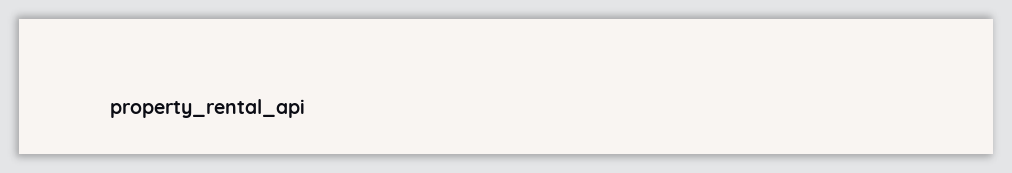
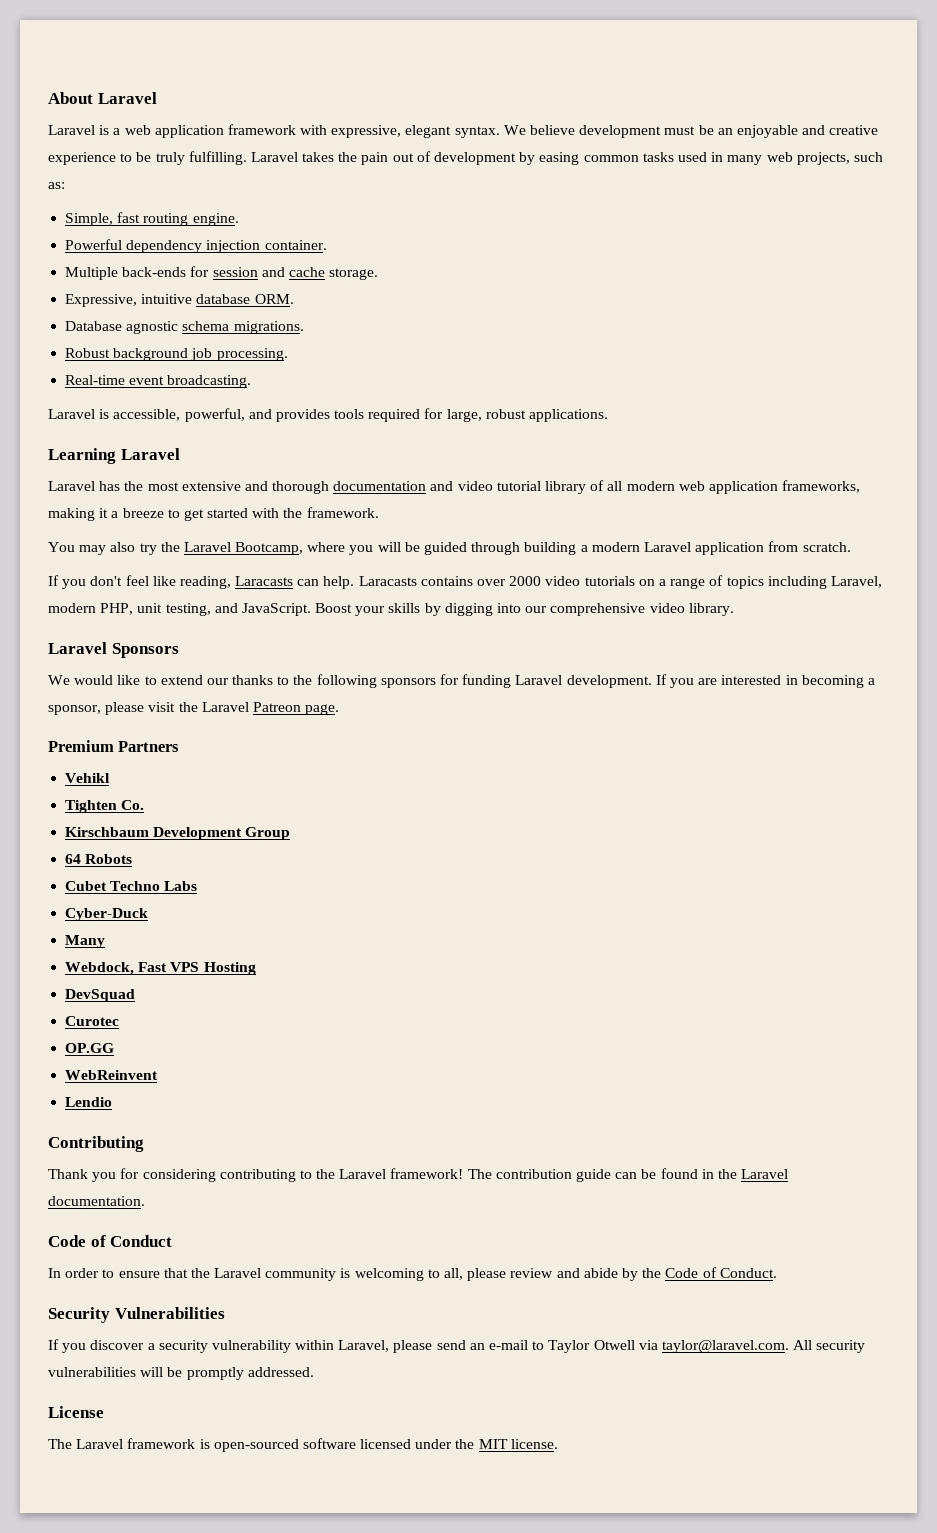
[110,99,305,118] property_rental_api -> [48,92,157,104] [48,124,879,138] [48,151,883,165] [48,182,65,189] [65,212,239,226] [65,239,327,253] [65,266,379,280] [65,294,294,307] [65,321,304,334] [65,348,288,361] [65,375,252,388] [48,408,609,422] [48,448,180,464] [48,480,861,494] [48,507,379,521] [48,541,851,555] [48,575,882,589] [48,603,734,616] [48,642,179,658] [48,674,875,688] [48,702,340,715] [48,740,180,752] [65,773,111,783] [65,800,145,813] [65,827,291,840] [65,854,133,864] [65,881,198,891] [65,908,149,921] [65,935,106,948] [65,962,256,975] [65,989,136,1002] [65,1016,120,1026] [65,1043,115,1053] [65,1070,159,1080] [65,1097,113,1107] [48,1136,144,1152] [48,1168,789,1182] [48,1196,145,1206] [48,1235,173,1247] [48,1267,777,1281] [48,1307,225,1323] [48,1339,866,1353] [48,1367,314,1380] [48,1406,104,1418] [48,1438,558,1452] About Laravel // Laravel is a web application framework with expressive, elegant syntax. We believe development must be an enjoyable and creative experience to be truly fulfilling. Laravel takes the pain out of development by easing common tasks used in many web projects, such as: // Simple, fast routing engine. // Powerful dependency injection container. // Multiple back-ends for session and cache storage. // Expressive, intuitive database ORM. // Database agnostic schema migrations. // Robust background job processing. // Real-time event broadcasting. // Laravel is accessible, powerful, and provides tools required for large, robust applications. // Learning Laravel // Laravel has the most extensive and thorough documentation and video tutorial library of all modern web application frameworks, making it a breeze to get started with the framework. // You may also try the Laravel Bootcamp, where you will be guided through building a modern Laravel application from scratch. // If you don't feel like reading, Laracasts can help. Laracasts contains over 2000 video tutorials on a range of topics including Laravel, modern PHP, unit testing, and JavaScript. Boost your skills by digging into our comprehensive video library. // Laravel Sponsors // We would like to extend our thanks to the following sponsors for funding Laravel development. If you are interested in becoming a sponsor, please visit the Laravel Patreon page. // Premium Partners // Vehikl // Tighten Co. // Kirschbaum Development Group // 64 Robots // Cubet Techno Labs // Cyber-Duck // Many // Webdock, Fast VPS Hosting // DevSquad // Curotec // OP.GG // WebReinvent // Lendio // Contributing // Thank you for considering contributing to the Laravel framework! The contribution guide can be found in the Laravel documentation. // Code of Conduct // In order to ensure that the Laravel community is welcoming to all, please review and abide by the Code of Conduct. // Security Vulnerabilities // If you discover a security vulnerability within Laravel, please send an e-mail to Taylor Otwell via taylor@laravel.com. All security vulnerabilities will be promptly addressed. // License // The Laravel framework is open-sourced software licensed under the MIT license.

